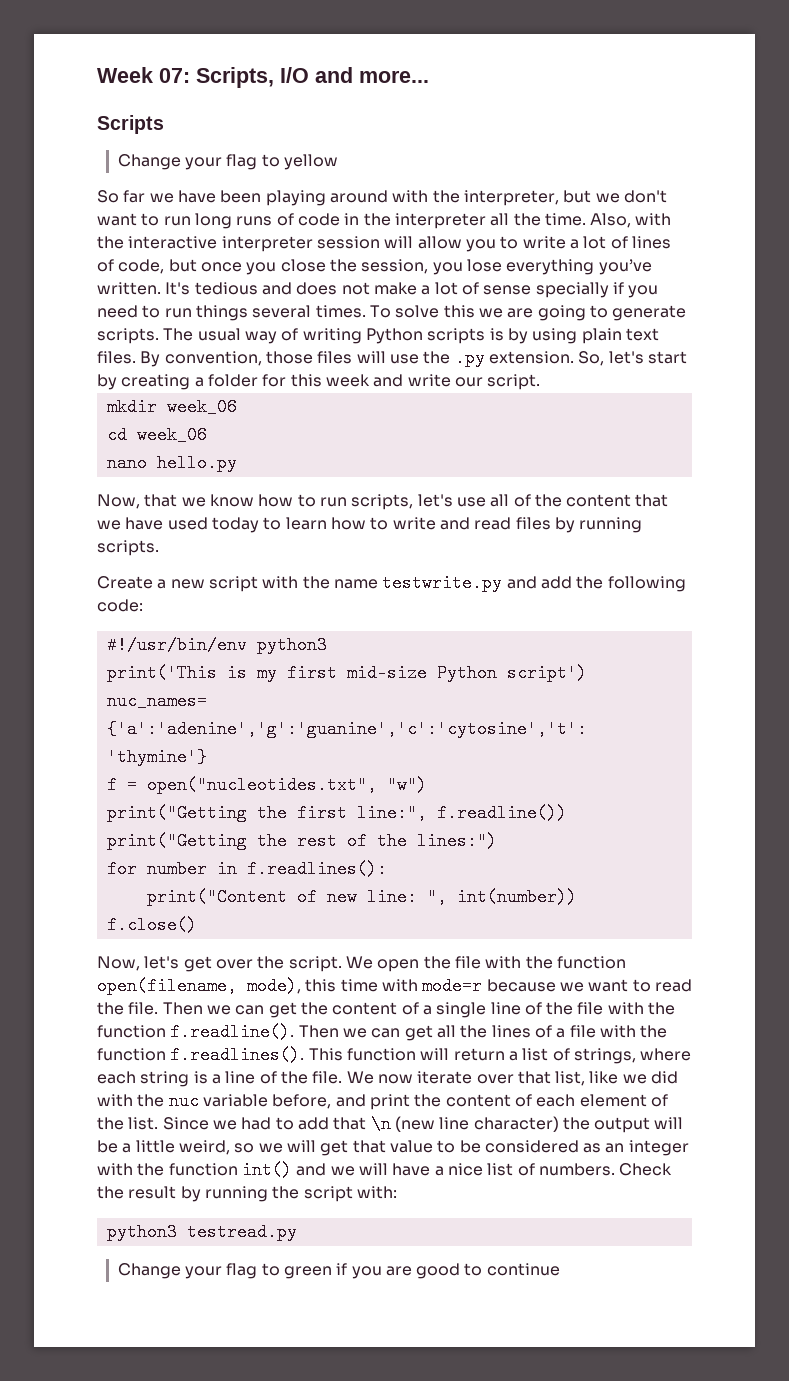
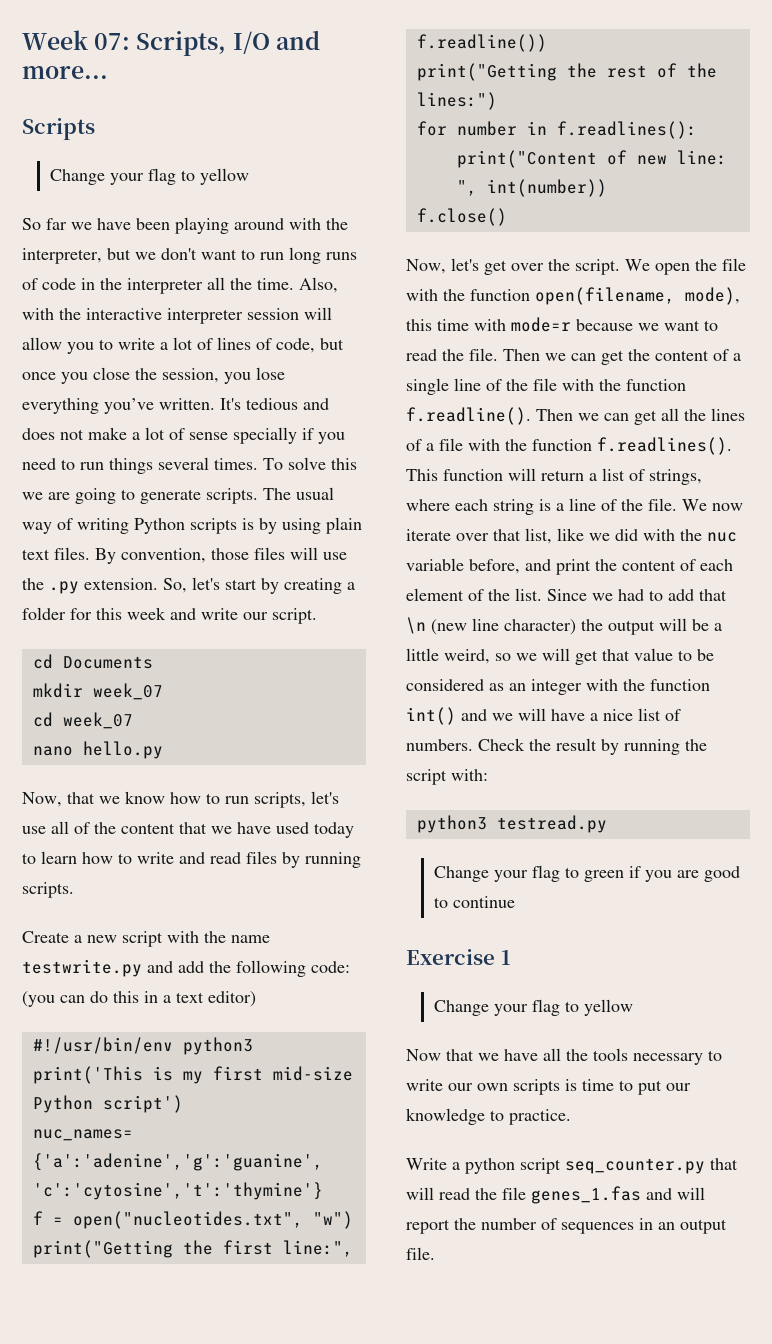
(541, 382) none -> [32,654,153,669] // cd Documents
[166,398,237,416] [106,426,207,444] week_06 // cd week_06 -> [92,683,163,700] [32,712,133,729] week_07 // cd week_07
(143, 605) none -> [22,991,256,1007] (you can do this in a text editor)
(560, 1269) none -> [406,949,511,965] [433,999,633,1016] [406,1048,722,1065] [406,1079,691,1095] [406,1108,571,1125] [406,1158,738,1174] [406,1186,705,1204] [406,1218,727,1234] [406,1247,435,1260] // Exercise 1 // Change your flag to yellow // Now that we have all the tools necessary to write our own scripts is time to put our knowledge to practice. // Write a python script seq_counter.py that will read the file genes_1.fas and will report the number of sequences in an output file.

